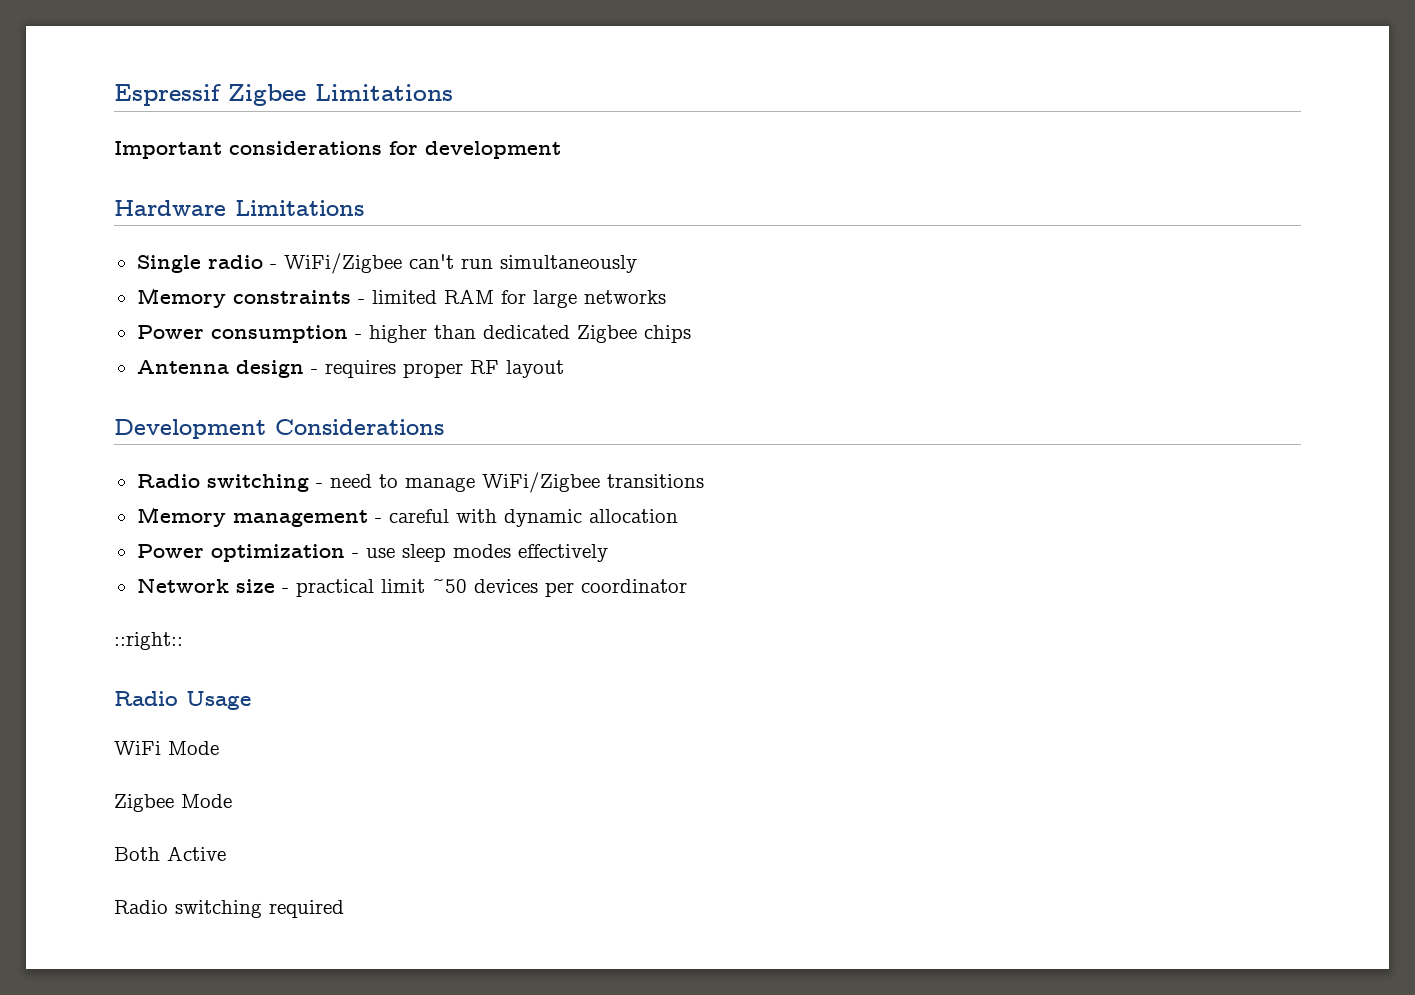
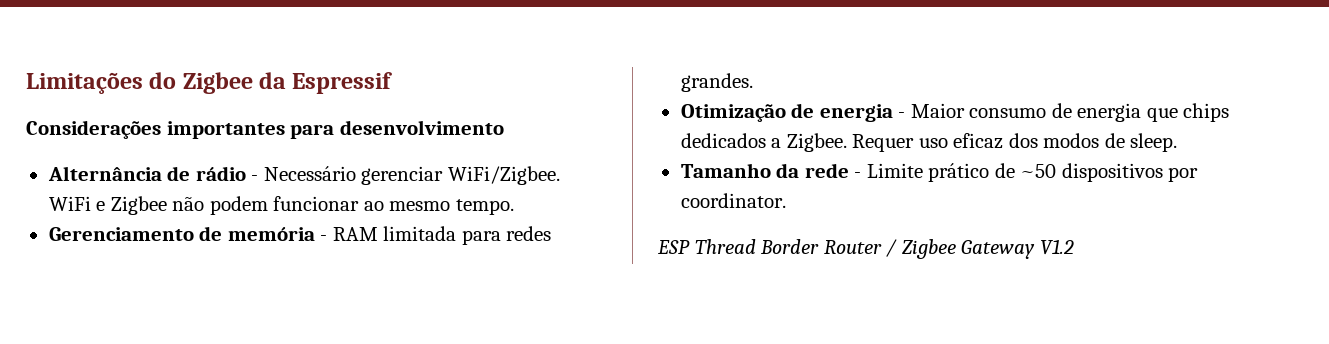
[114,84,453,106] [114,141,561,159] [114,200,364,216] [136,253,637,274] [136,288,666,308] [136,325,691,343] [136,360,564,378] [114,419,444,439] [136,472,704,493] [136,507,678,527] [136,544,608,562] [136,578,687,597] [114,632,183,650] [114,691,251,710] [114,741,219,755] [114,794,232,812] [114,846,226,861] [114,900,344,918] Espressif Zigbee Limitations // Important considerations for development // Hardware Limitations // Single radio - WiFi/Zigbee can't run simultaneously // Memory constraints - limited RAM for large networks // Power consumption - higher than dedicated Zigbee chips // Antenna design - requires proper RF layout // Development Considerations // Radio switching - need to manage WiFi/Zigbee transitions // Memory management - careful with dynamic allocation // Power optimization - use sleep modes effectively // Network size - practical limit ~50 devices per coordinator // ::right:: // Radio Usage // WiFi Mode // Zigbee Mode // Both Active // Radio switching required -> [26,72,393,94] [26,120,504,139] [47,166,560,185] [48,196,514,215] [48,226,552,245] [680,73,753,92] [680,103,1230,122] [680,133,1178,152] [680,163,1199,182] [680,193,786,208] [657,239,1074,259] Limitações do Zigbee da Espressif // Considerações importantes para desenvolvimento // Alternância de rádio - Necessário gerenciar WiFi/Zigbee. WiFi e Zigbee não podem funcionar ao mesmo tempo. // Gerenciamento de memória - RAM limitada para redes grandes. // Otimização de energia - Maior consumo de energia que chips dedicados a Zigbee. Requer uso eficaz dos modos de sleep. // Tamanho da rede - Limite prático de ~50 dispositivos por coordinator. // ESP Thread Border Router / Zigbee Gateway V1.2

